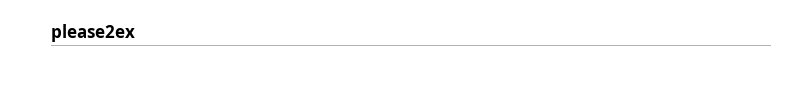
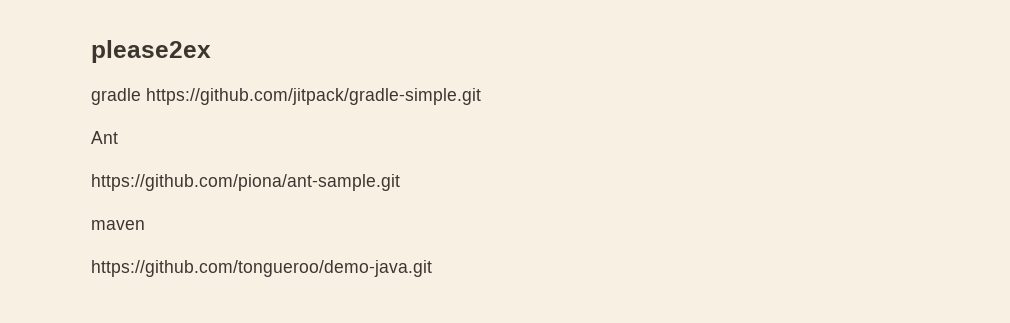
(135, 33) none -> [91,88,481,105] [91,131,118,144] [91,174,400,191] [91,220,145,230] [91,260,432,277] // gradle https://github.com/jitpack/gradle-simple.git // Ant // https://github.com/piona/ant-sample.git // maven // https://github.com/tongueroo/demo-java.git

